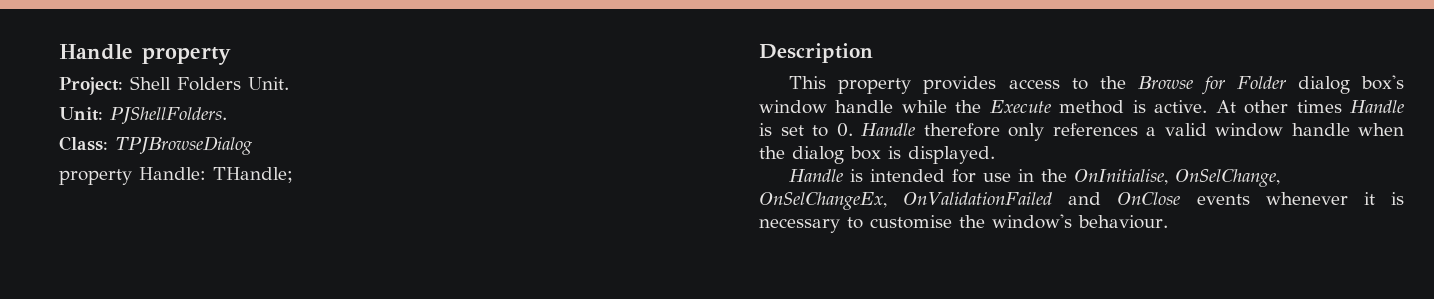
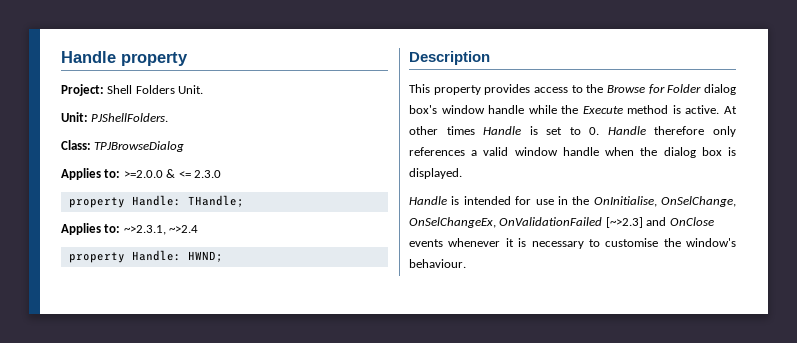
[59,167,293,185] property Handle: THandle; -> [61,168,221,180] [68,195,244,208] [61,223,199,235] [68,250,223,263] Applies to: >=2.0.0 & <= 2.3.0 // property Handle: THandle; // Applies to: ~>2.3.1, ~>2.4 // property Handle: HWND;
(1053, 198) none -> [605,217,643,228] [~>2.3]

